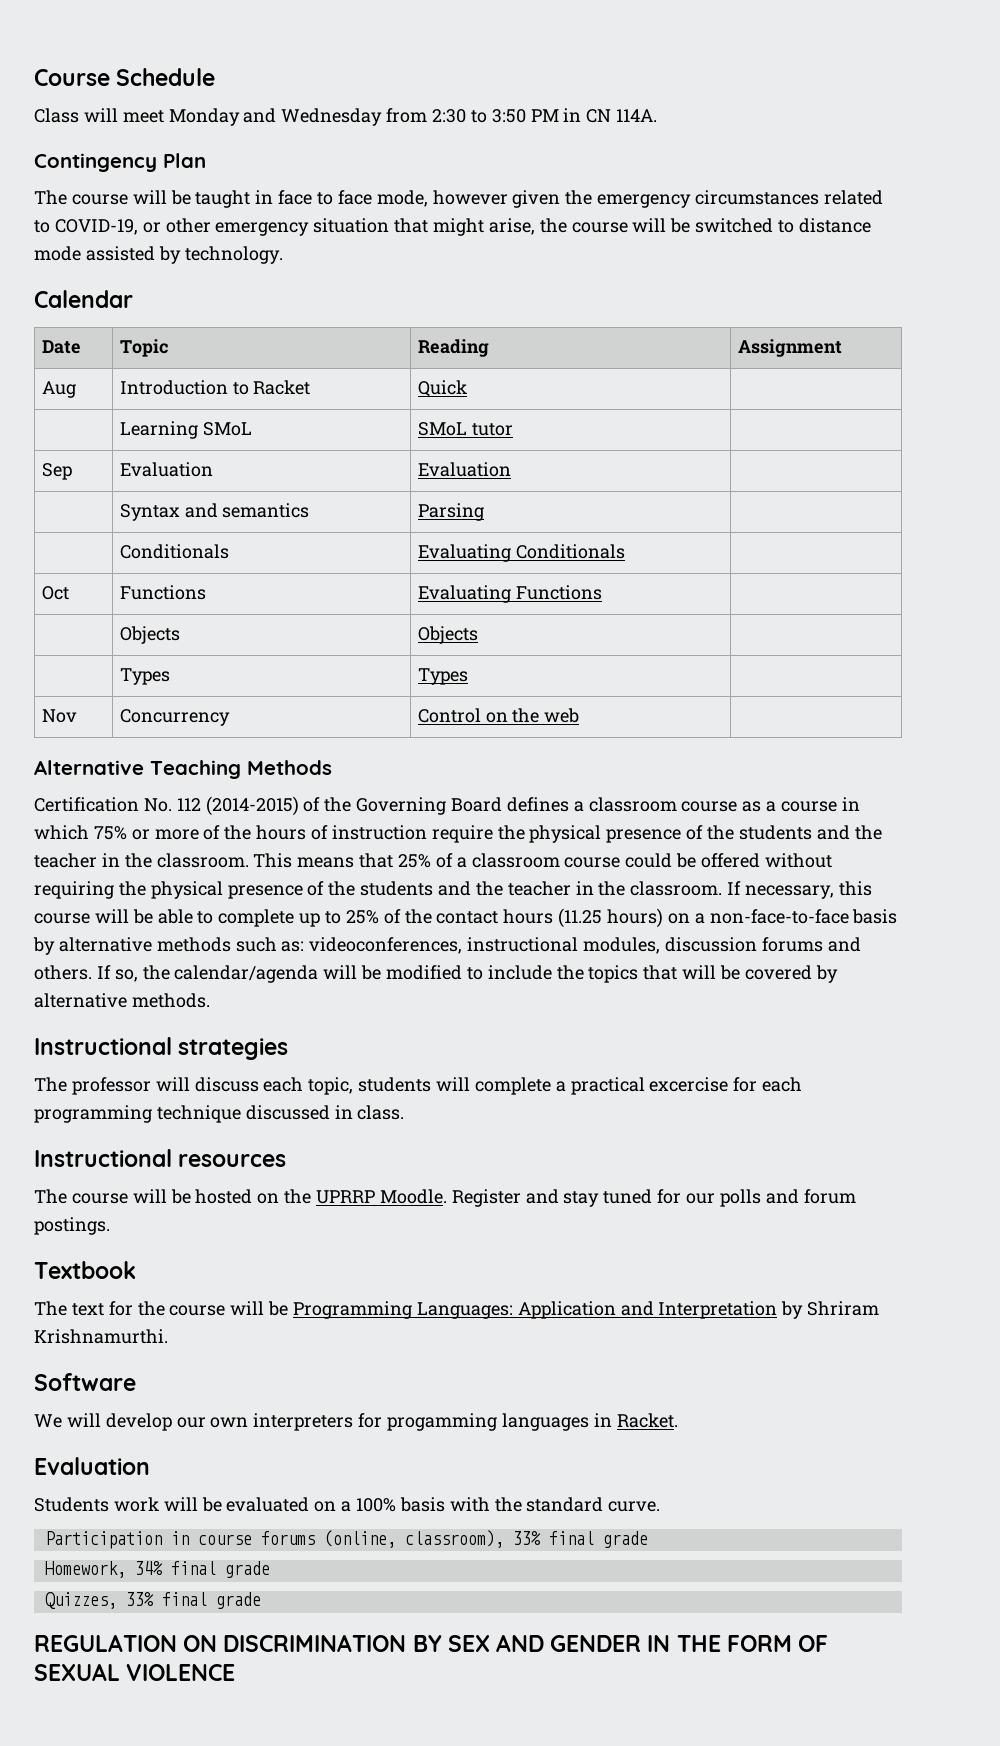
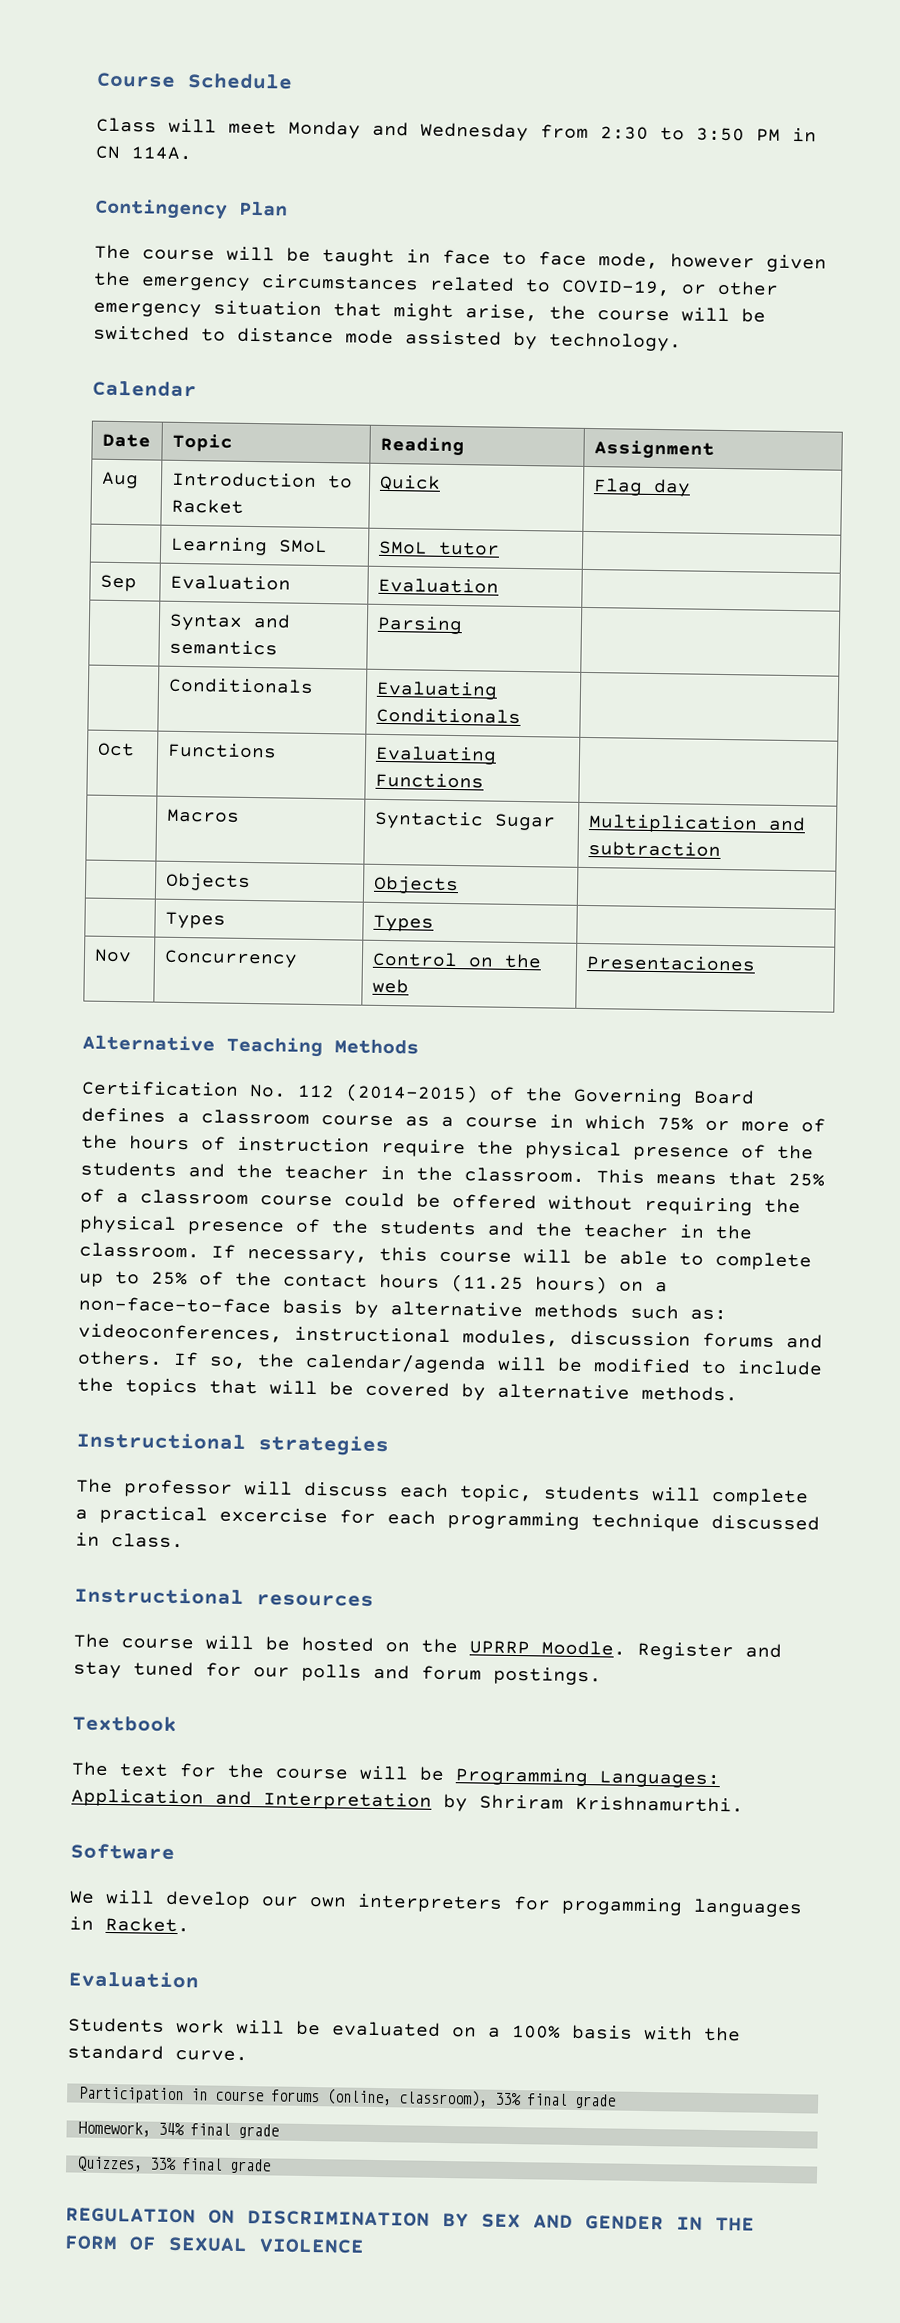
(467, 388) none -> [592,478,691,497] Flag day
(602, 592) none -> [166,808,240,823] [373,810,556,831] [587,814,806,834] [587,841,721,857] // | Macros | Syntactic Sugar | Multiplication and subtraction
(580, 715) none -> [585,954,756,972] Presentaciones

